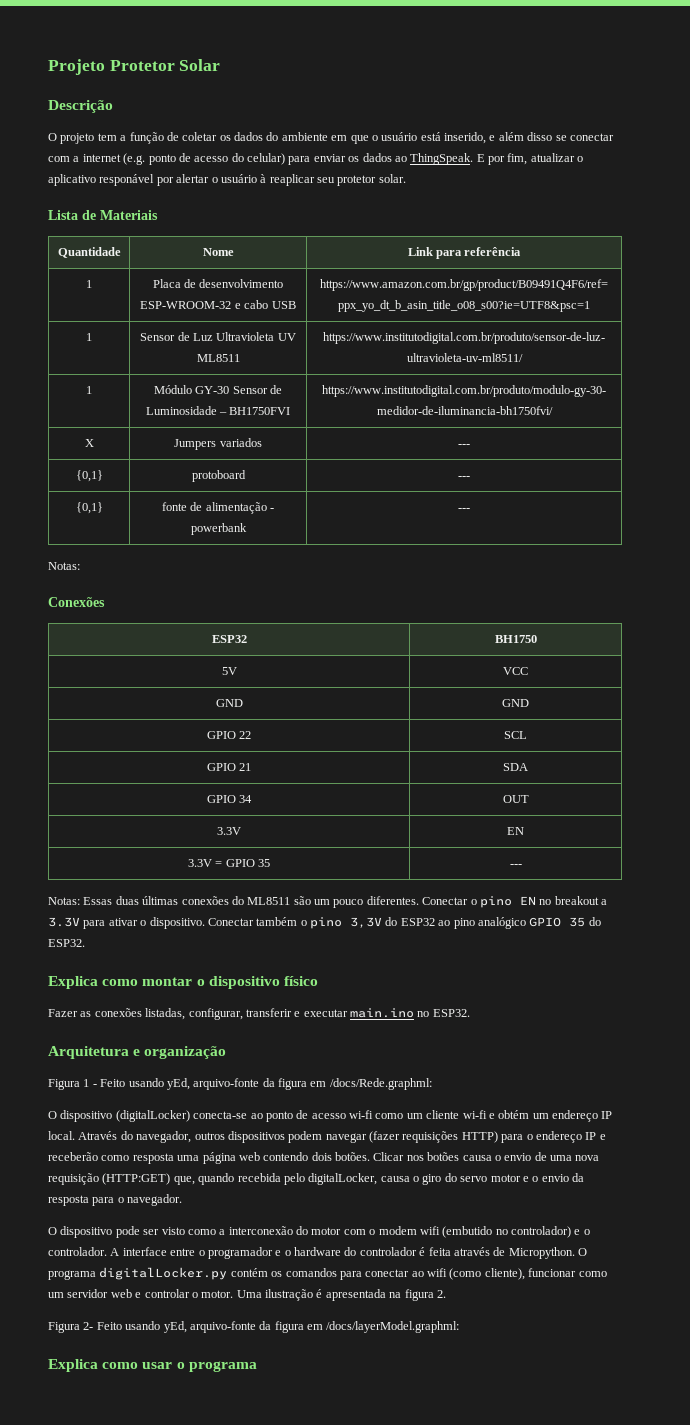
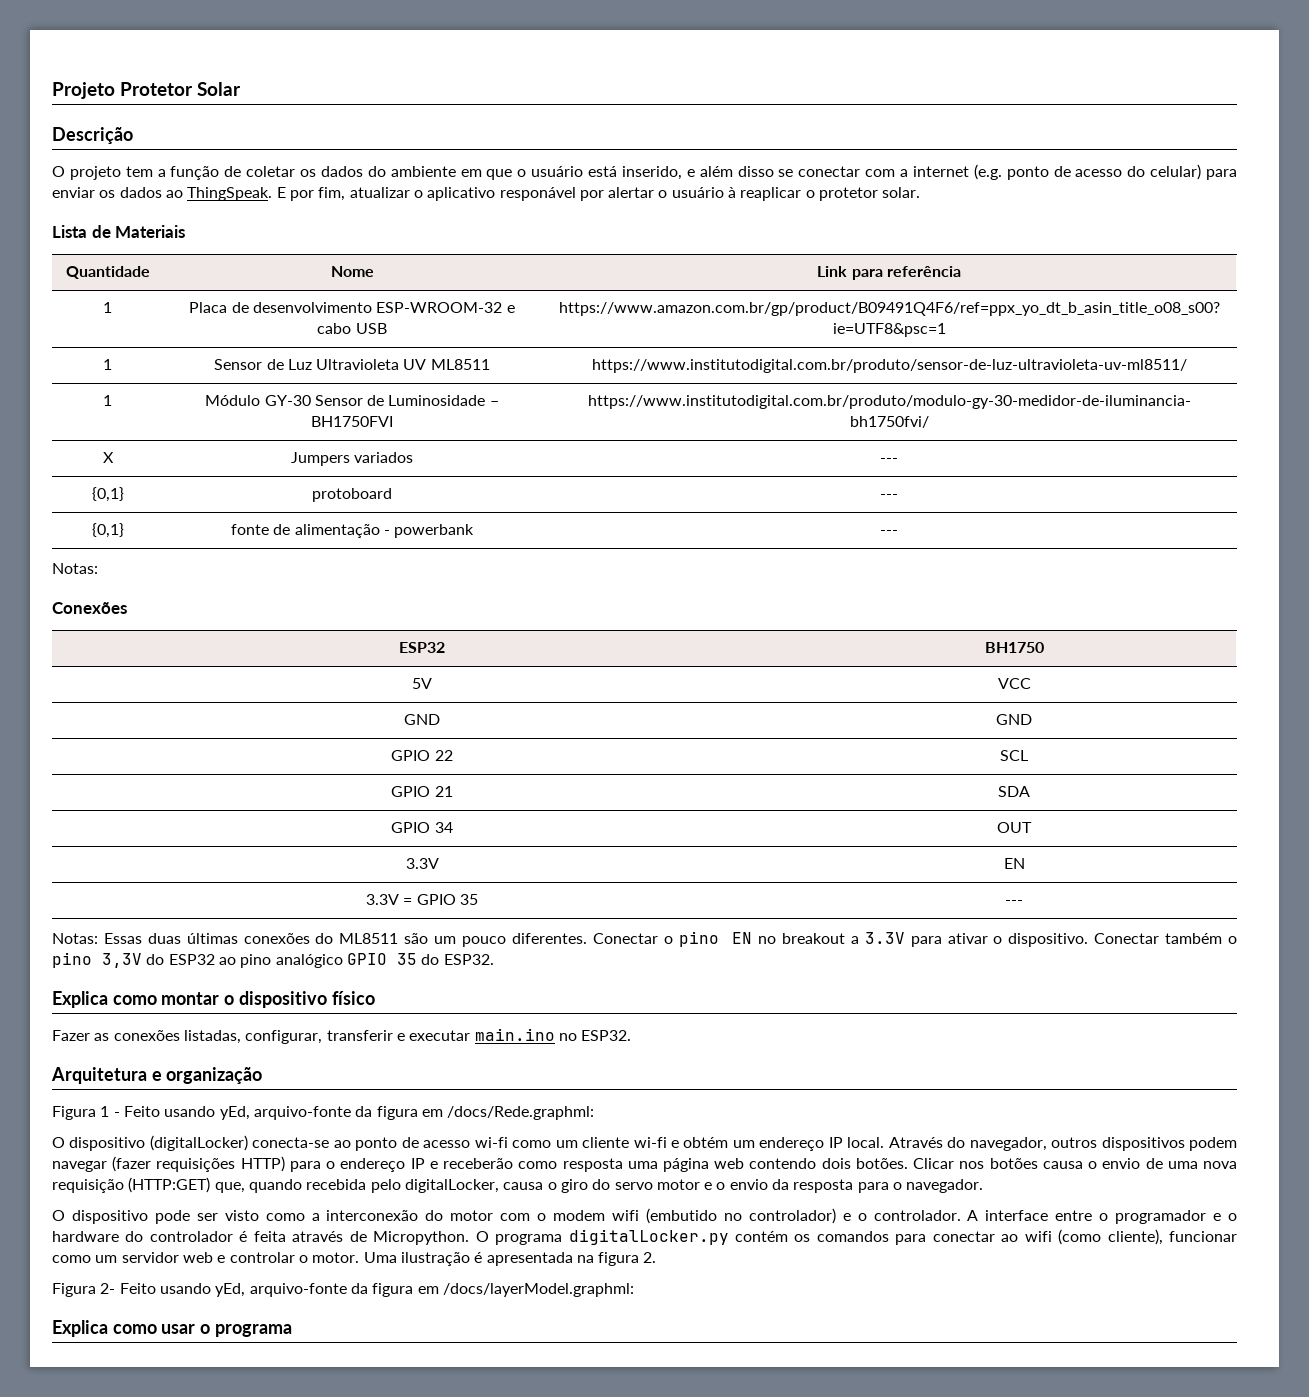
[317,177,335,183] seu -> [805,190,815,198] o

